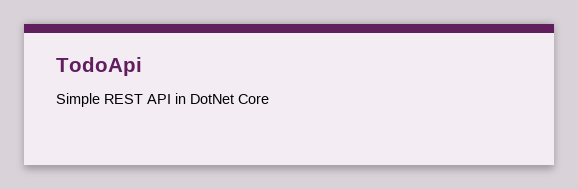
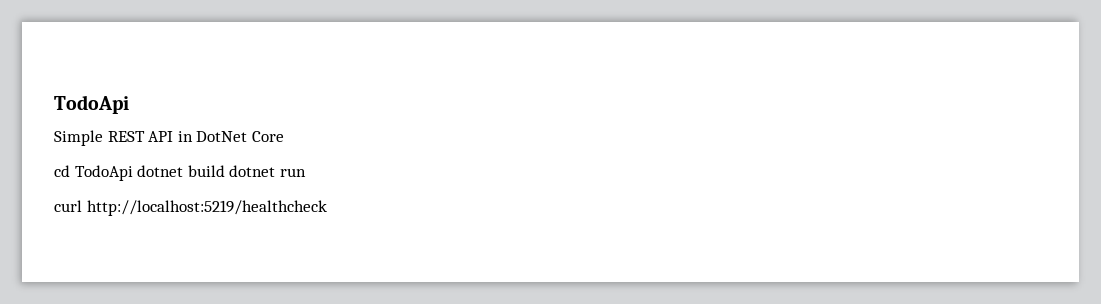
(269, 99) none -> [54,165,306,181] [54,200,327,216] // cd TodoApi dotnet build dotnet run // curl http://localhost:5219/healthcheck

